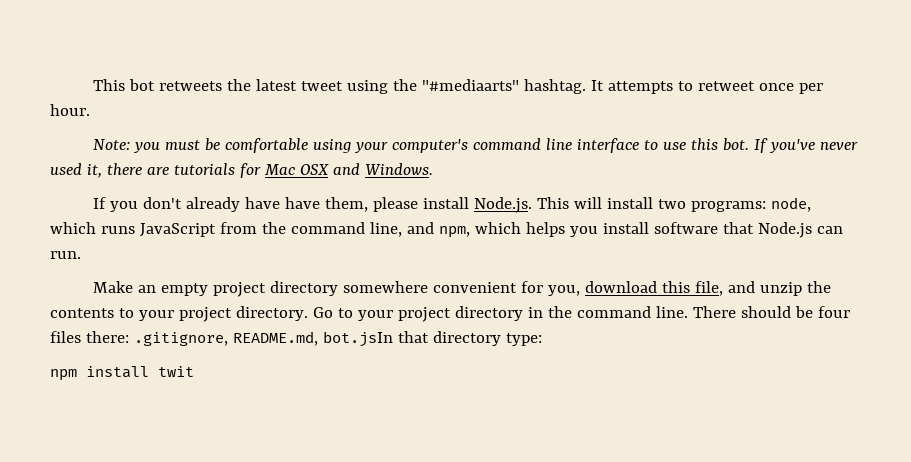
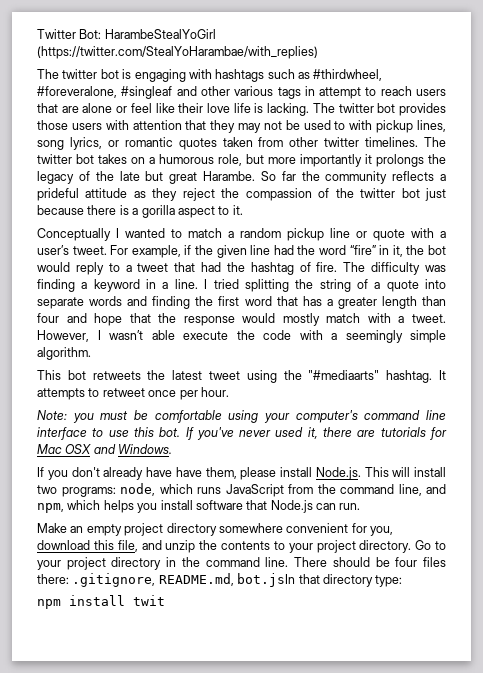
(93, 85) none -> [37,29,216,39] [37,46,318,59] [37,69,383,82] [37,86,447,99] [37,103,447,116] [37,120,447,133] [37,137,446,150] [37,154,446,167] [37,171,446,184] [37,188,446,201] [37,205,243,218] [37,228,446,241] [37,245,447,258] [37,262,447,275] [37,279,446,292] [37,296,446,309] [37,313,446,326] [37,330,446,343] [37,347,91,360] Twitter Bot: HarambeStealYoGirl (https://twitter.com/StealYoHarambae/with_replies) // The twitter bot is engaging with hashtags such as #thirdwheel, #foreveralone, #singleaf and other various tags in attempt to reach users that are alone or feel like their love life is lacking. The twitter bot provides those users with attention that they may not be used to with pickup lines, song lyrics, or romantic quotes taken from other twitter timelines. The twitter bot takes on a humorous role, but more importantly it prolongs the legacy of the late but great Harambe. So far the community reflects a prideful attitude as they reject the compassion of the twitter bot just because there is a gorilla aspect to it. // Conceptually I wanted to match a random pickup line or quote with a user’s tweet. For example, if the given line had the word “fire” in it, the bot would reply to a tweet that had the hashtag of fire. The difficulty was finding a keyword in a line. I tried splitting the string of a quote into separate words and finding the first word that has a greater length than four and hope that the response would mostly match with a tweet. However, I wasn’t able execute the code with a seemingly simple algorithm. //

